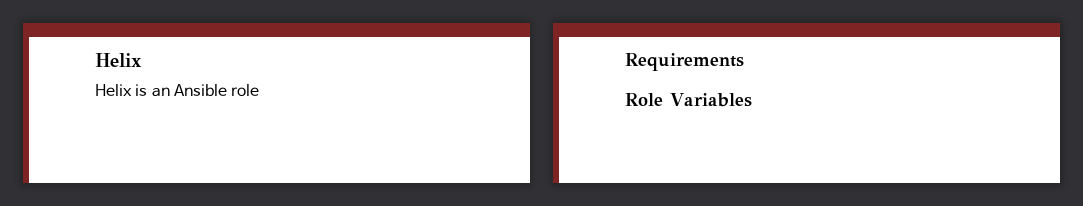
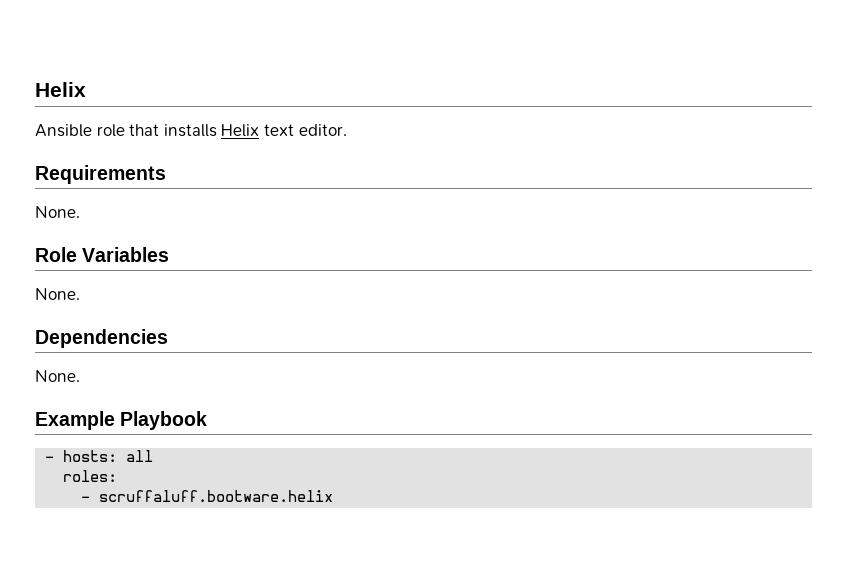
[95,84,170,97] Helix is an -> (86, 89) none
(260, 90) none -> [129,124,347,137] that installs Helix text editor.
(744, 62) none -> [35,206,80,218] // None.
(752, 100) none -> [35,288,80,300] [35,329,168,348] [35,370,80,382] [35,411,208,430] [45,450,154,462] [63,470,118,482] [81,490,334,502] // None. // Dependencies // None. // Example Playbook // - hosts: all // roles: // - scruffaluff.bootware.helix

